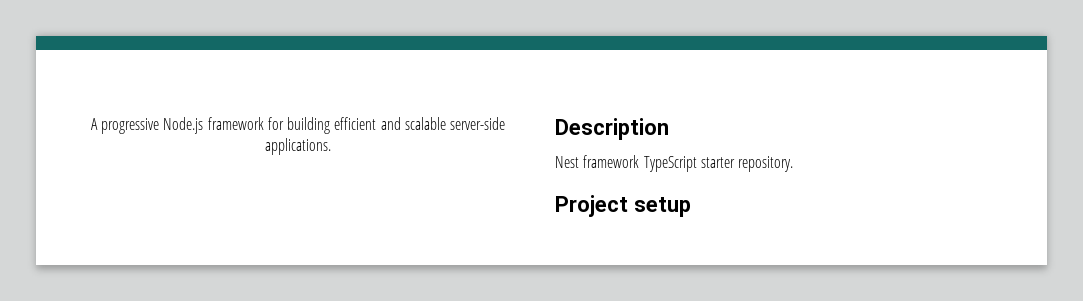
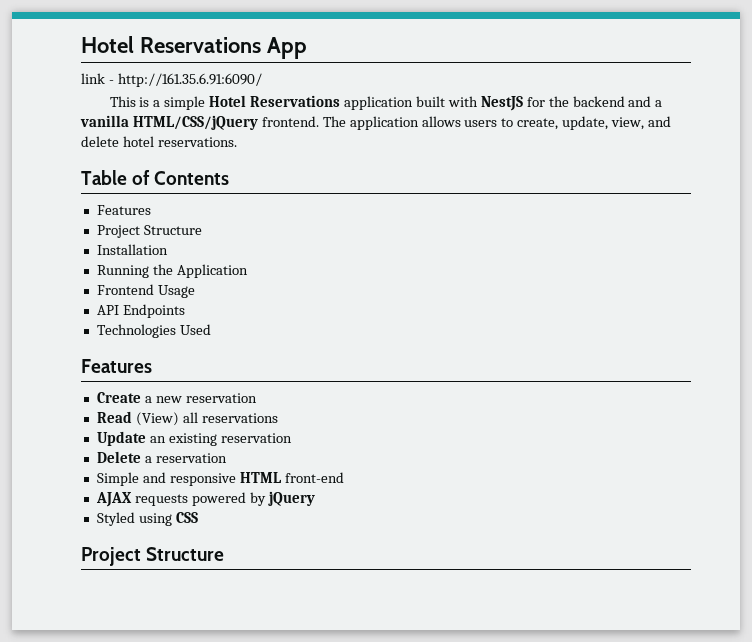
[90,117,506,134] [265,138,331,155] [555,118,669,140] [555,155,794,172] [555,195,691,217] A progressive Node.js framework for building efficient and scalable server-side applications. // Description // Nest framework TypeScript starter repository. // Project setup -> [81,36,307,59] [81,73,262,87] [109,95,663,111] [80,115,672,130] [81,136,237,147] [81,170,230,185] [96,205,151,215] [96,225,202,238] [96,244,168,255] [96,264,248,278] [96,284,195,298] [96,304,185,318] [96,324,211,338] [81,359,152,373] [96,392,257,403] [96,411,278,426] [96,431,292,446] [96,451,227,463] [96,472,344,486] [95,491,315,507] [96,512,198,526] [81,547,225,566] Hotel Reservations App // link - http://161.35.6.91:6090/ // This is a simple Hotel Reservations application built with NestJS for the backend and a vanilla HTML/CSS/jQuery frontend. The application allows users to create, update, view, and delete hotel reservations. // Table of Contents // Features // Project Structure // Installation // Running the Application // Frontend Usage // API Endpoints // Technologies Used // Features // Create a new reservation // Read (View) all reservations // Update an existing reservation // Delete a reservation // Simple and responsive HTML front-end // AJAX requests powered by jQuery // Styled using CSS // Project Structure

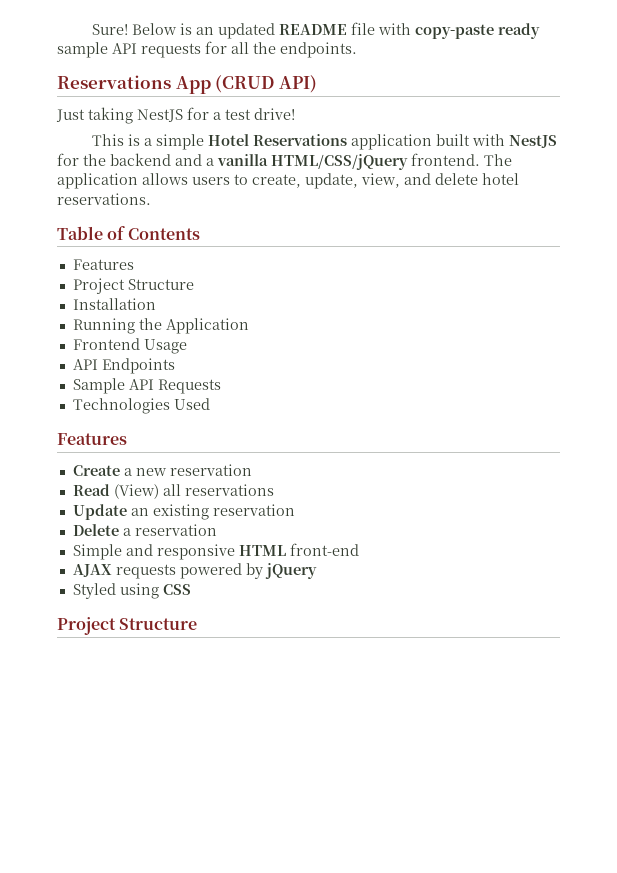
[81,36,307,59] [81,73,262,87] Hotel Reservations App // link - http://161.35.6.91:6090/ -> [91,22,540,39] [57,41,357,58] [57,75,317,94] [56,107,295,124] Sure! Below is an updated README file with copy-paste ready sample API requests for all the endpoints. // Reservations App (CRUD API) // Just taking NestJS for a test drive!
(185, 311) none -> [72,378,221,394] // Sample API Requests

